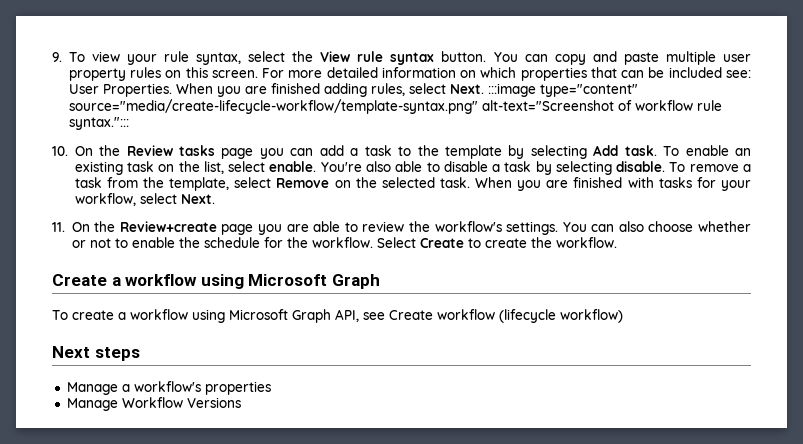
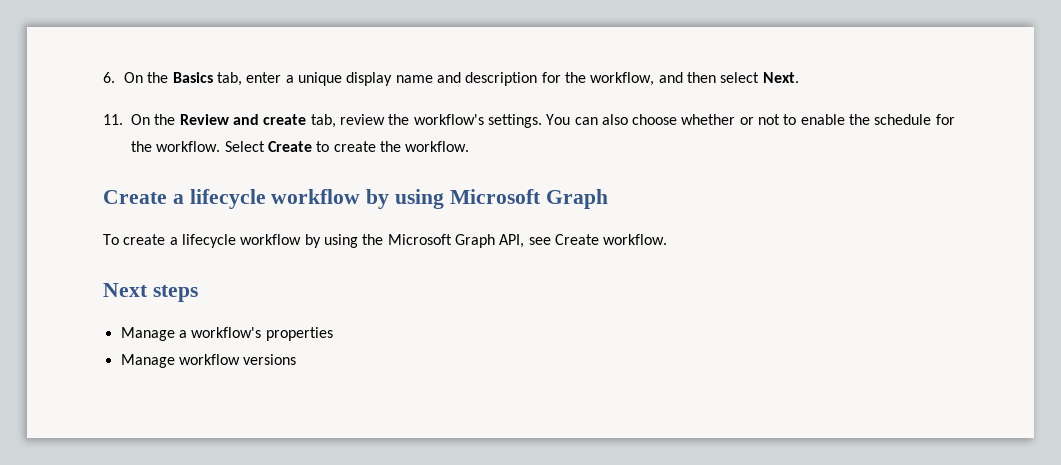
[52,51,752,65] [68,67,751,81] [68,83,638,97] [68,99,722,114] [68,117,129,130] [52,145,752,159] [74,161,751,175] [74,177,751,191] [74,193,136,206] 9. To view your rule syntax, select the View rule syntax button. You can copy and paste multiple user property rules on this screen. For more detailed information on which properties that can be included see: User Properties. When you are finished adding rules, select Next. :::image type="content" source="media/create-lifecycle-workflow/template-syntax.png" alt-text="Screenshot of workflow rule syntax."::: // 10. On the Review tasks page you can add a task to the template by selecting Add task. To enable an existing task on the list, select enable. You're also able to disable a task by selecting disable. To remove a task from the template, select Remove on the selected task. When you are finished with tasks for your workflow, -> [103,72,716,86] 6. On the Basics tab, enter a unique display name and description for the workflow, and then
[119,221,358,235] Review+create page you are able to -> [179,114,336,128] Review and create tab,
[125,274,198,286] workflow -> [189,189,390,209] lifecycle workflow by
[130,309,225,323] workflow using -> [181,234,384,248] lifecycle workflow by using the
[437,309,623,323] workflow (lifecycle workflow) -> [603,234,668,245] workflow.
[121,397,241,408] Workflow Versions -> [178,354,297,365] workflow versions

